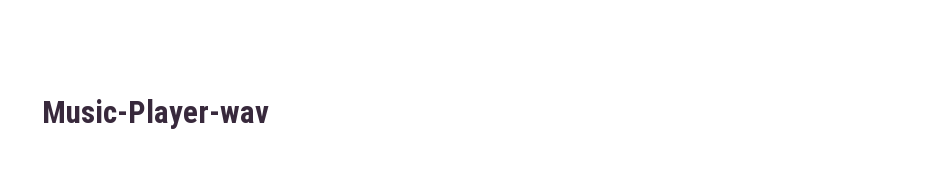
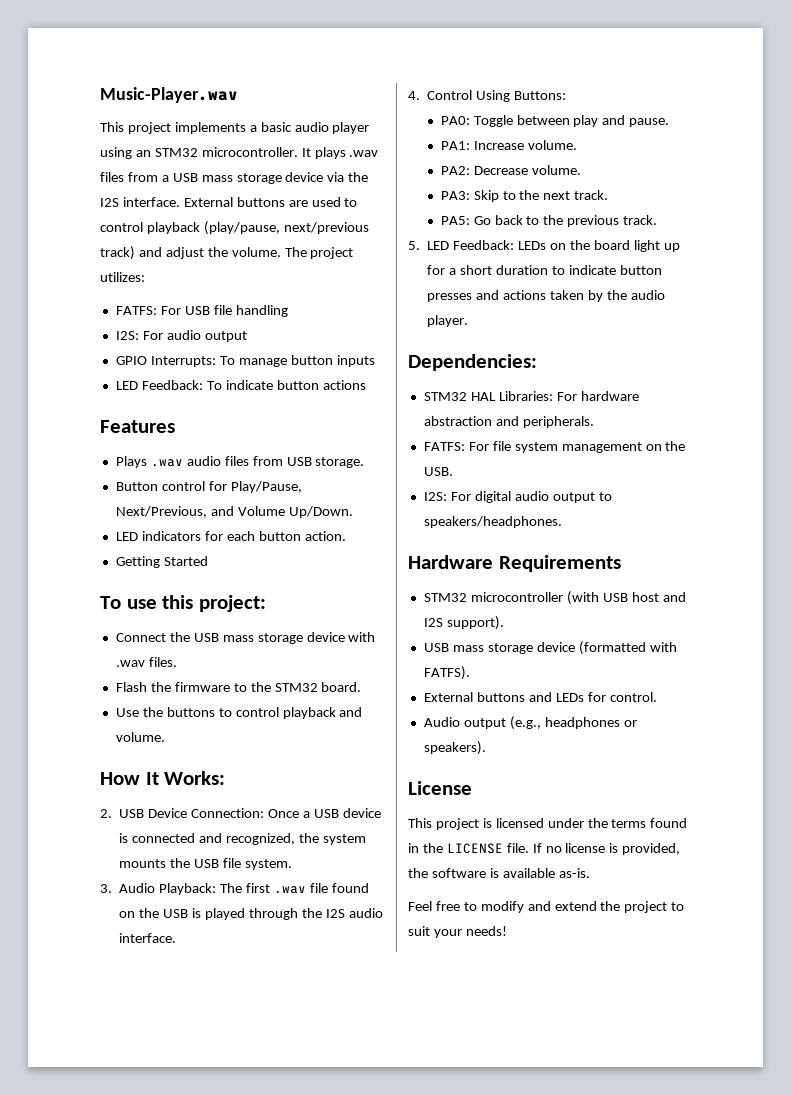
[42,99,269,129] Music-Player-wav -> [100,87,238,103] [100,122,370,134] [100,147,379,159] [100,172,369,184] [100,197,358,207] [100,221,369,235] [100,246,354,260] [100,272,145,282] [115,305,288,317] [115,330,247,342] [115,355,375,367] [115,380,366,390] [100,420,175,433] [115,456,365,468] [115,481,302,493] [115,506,353,518] [115,531,346,541] [115,556,208,568] [100,595,266,612] [115,632,376,644] [115,657,177,667] [115,682,362,692] [115,707,363,719] [115,732,165,742] [100,771,226,785] [100,808,381,818] [119,833,366,845] [119,858,292,870] [100,883,369,895] [119,908,383,920] [119,933,177,943] [408,90,567,102] [440,115,670,127] [440,140,577,150] [440,165,581,175] [440,190,609,202] [440,215,658,227] [408,240,680,252] [427,265,662,275] [427,290,665,302] [427,315,469,327] [408,354,537,371] [423,391,639,401] [423,416,594,428] [423,441,686,453] [423,467,453,476] [423,491,612,503] [423,516,562,528] [408,555,621,572] [423,591,686,605] [423,616,504,630] [423,641,677,655] [423,666,470,680] [423,692,657,702] [423,716,637,730] [423,741,486,755] [408,781,472,795] [408,818,688,830] [408,843,681,855] [408,868,590,878] [408,901,685,913] [408,926,507,938] Music-Player.wav // This project implements a basic audio player using an STM32 microcontroller. It plays .wav files from a USB mass storage device via the I2S interface. External buttons are used to control playback (play/pause, next/previous track) and adjust the volume. The project utilizes: // FATFS: For USB file handling // I2S: For audio output // GPIO Interrupts: To manage button inputs // LED Feedback: To indicate button actions // Features // Plays .wav audio files from USB storage. // Button control for Play/Pause, Next/Previous, and Volume Up/Down. // LED indicators for each button action. // Getting Started // To use this project: // Connect the USB mass storage device with .wav files. // Flash the firmware to the STM32 board. // Use the buttons to control playback and volume. // How It Works: // 2. USB Device Connection: Once a USB device is connected and recognized, the system mounts the USB file system. // 3. Audio Playback: The first .wav file found on the USB is played through the I2S audio interface. // 4. Control Using Buttons: // PA0: Toggle between play and pause. // PA1: Increase volume. // PA2: Decrease volume. // PA3: Skip to the next track. // PA5: Go back to the previous track. // 5. LED Feedback: LEDs on the board light up for a short duration to indicate button presses and actions taken by the audio player. // Dependencies: // STM32 HAL Libraries: For hardware abstraction and peripherals. // FATFS: For file system management on the USB. // I2S: For digital audio output to speakers/headphones. // Hardware Requirements // STM32 microcontroller (with USB host and I2S support). // USB mass storage device (formatted with FATFS). // External buttons and LEDs for control. // Audio output (e.g., headphones or speakers). // License // This project is licensed under the terms found in the LICENSE file. If no license is provided, the software is available as-is. // Feel free to modify and extend the project to suit your needs!

